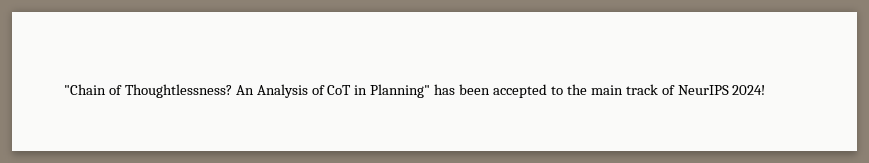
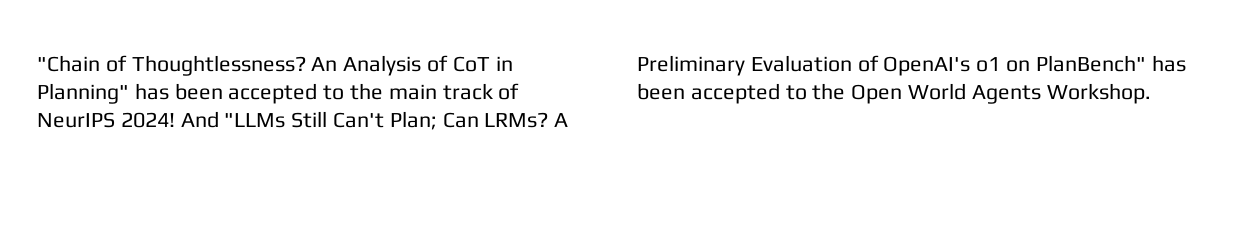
(766, 90) none -> [180,111,569,130] [637,55,1186,76] [637,83,1151,104] And "LLMs Still Can't Plan; Can LRMs? A Preliminary Evaluation of OpenAI's o1 on PlanBench" has been accepted to the Open World Agents Workshop.

